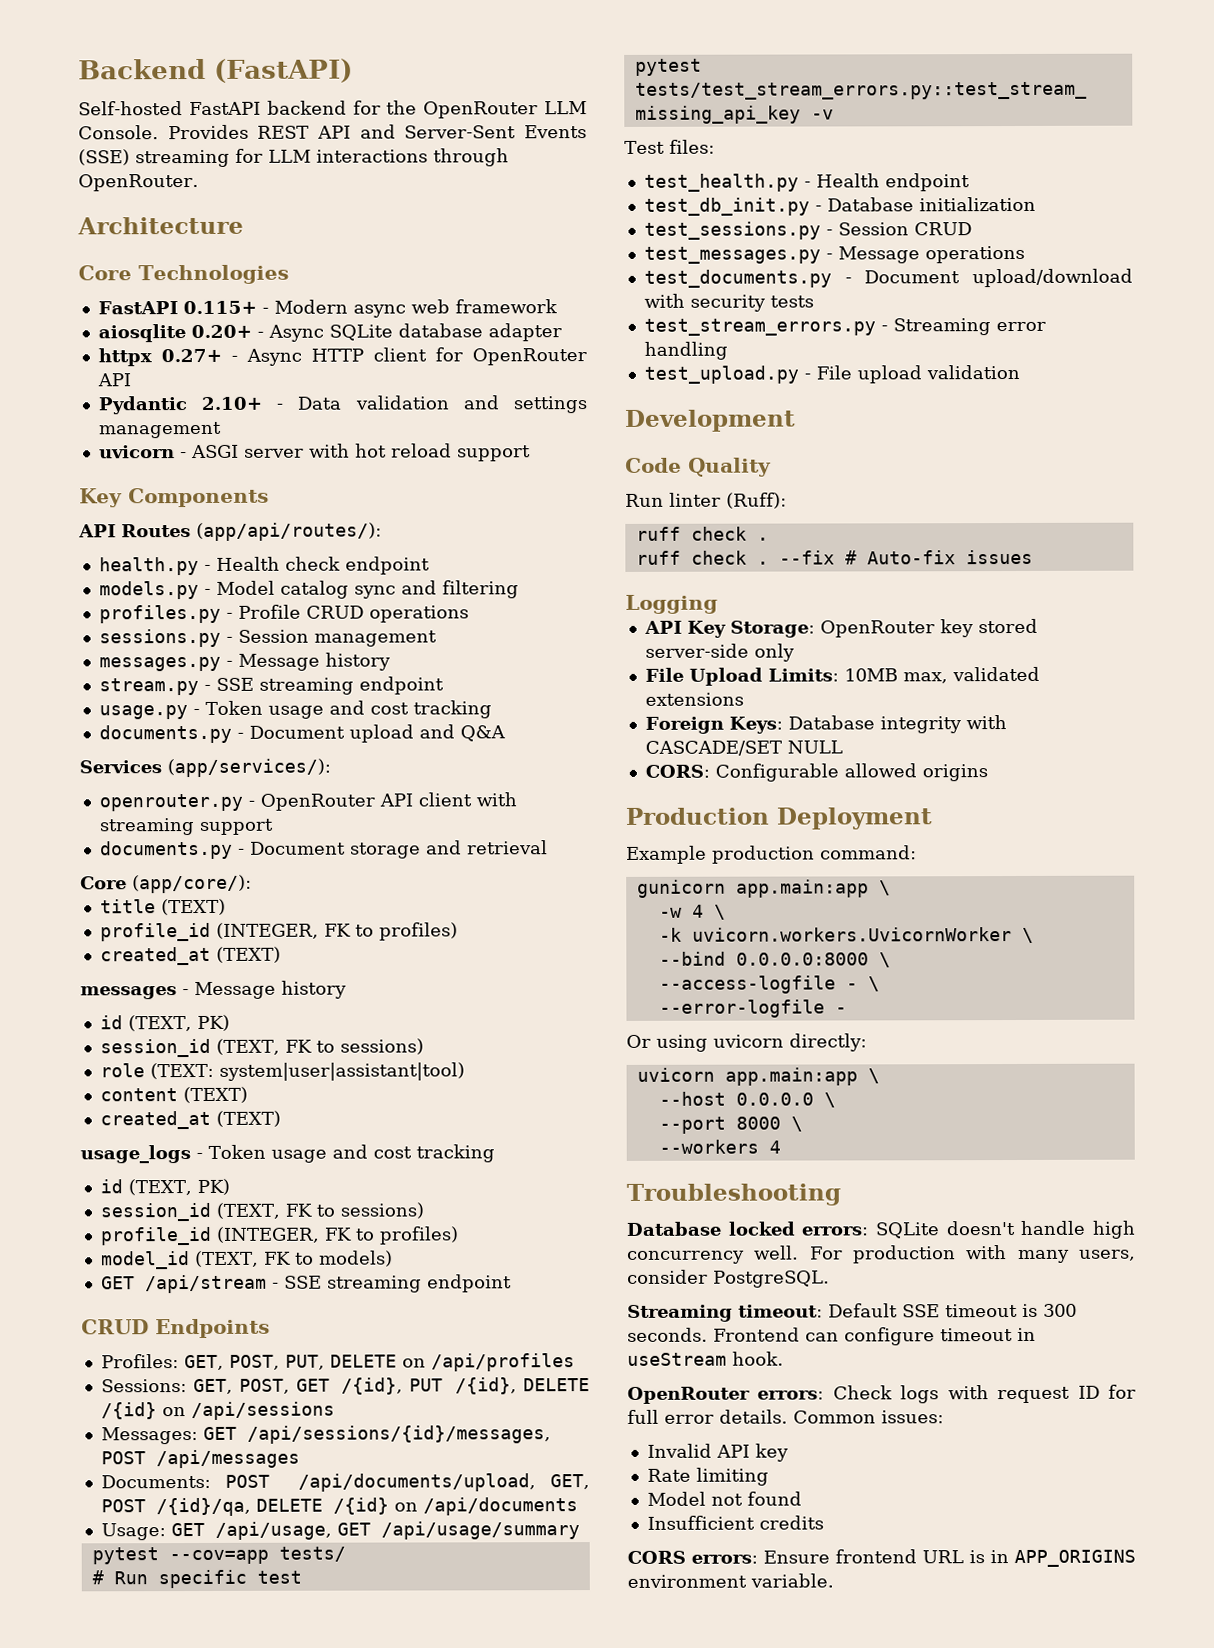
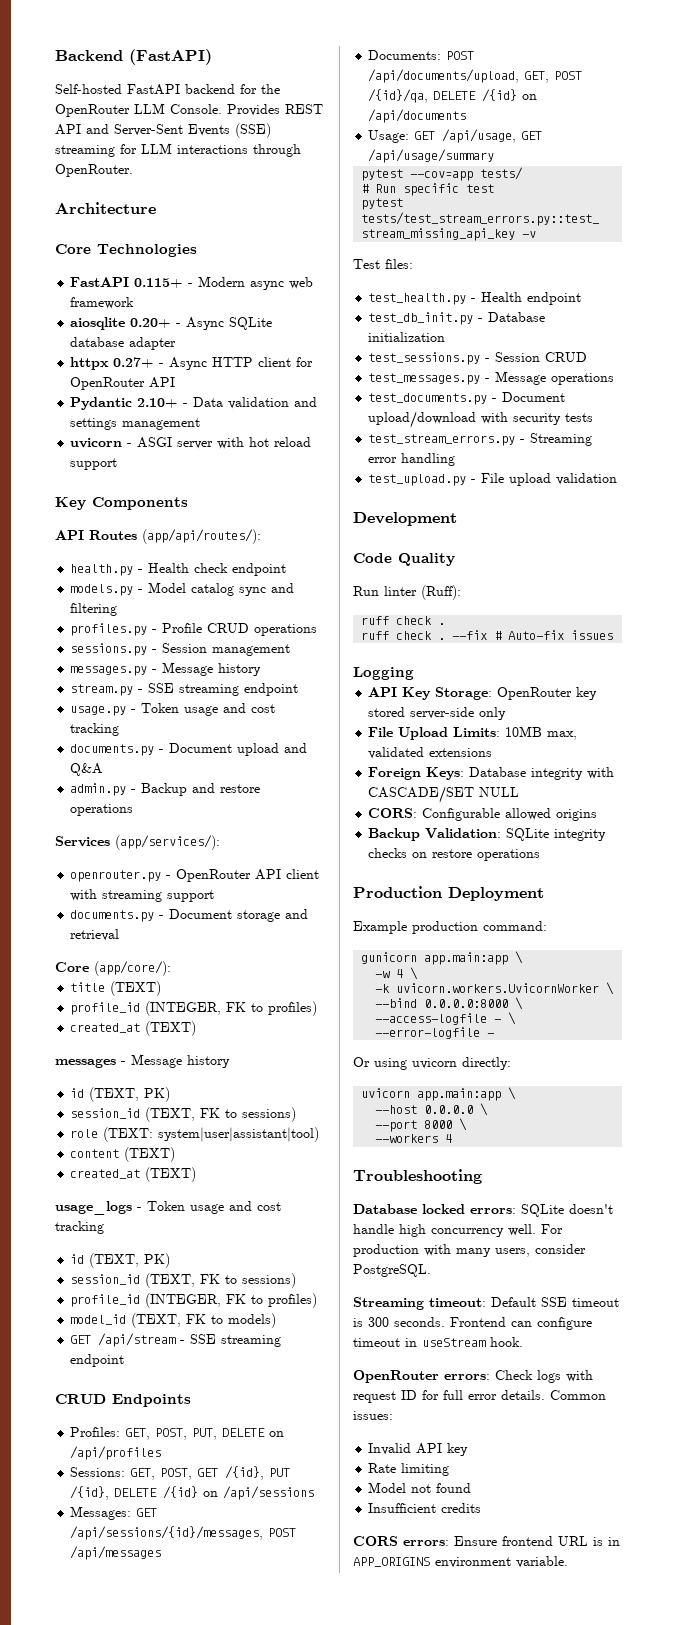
(506, 733) none -> [70,783,261,796] [70,804,134,816] // admin.py - Backup and restore operations
(988, 773) none -> [368,828,607,841] [368,848,541,861] // Backup Validation: SQLite integrity checks on restore operations

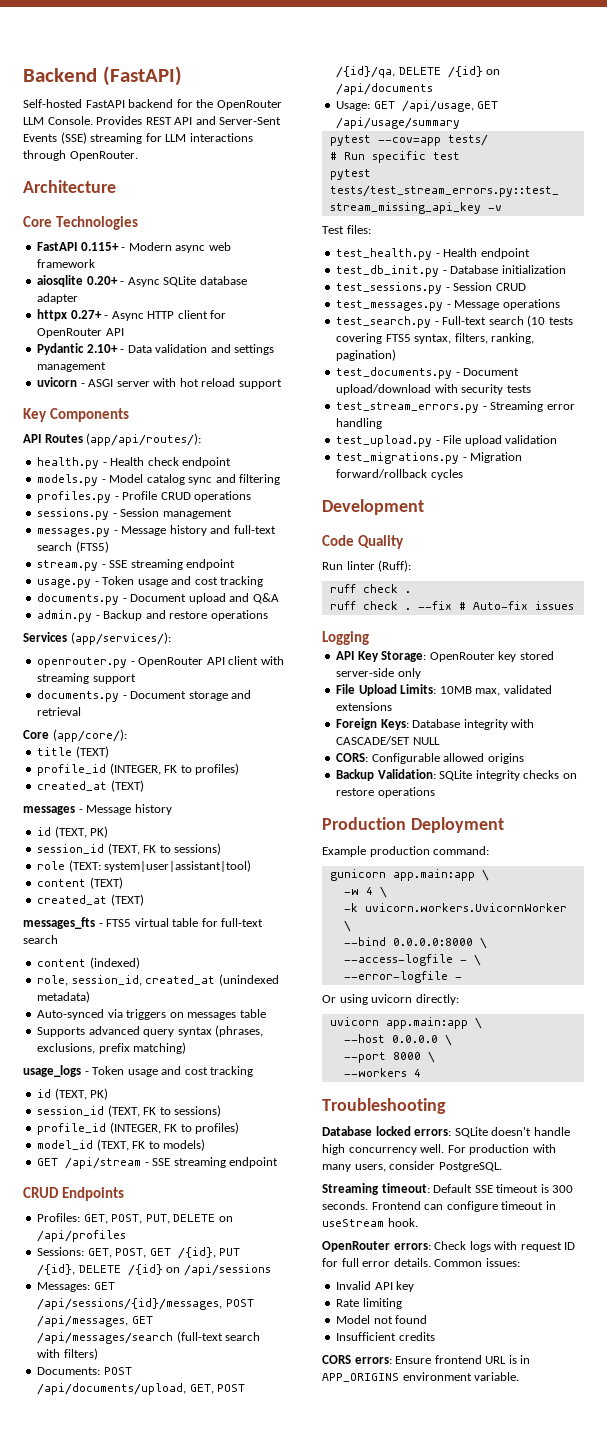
(262, 669) none -> [210,525,276,534] [37,541,109,553] and full-text search (FTS5)
(197, 1174) none -> [23,917,264,929] [23,935,58,944] [37,957,140,969] [37,974,279,986] [37,991,91,1003] [37,1009,266,1020] [37,1025,264,1037] [37,1042,187,1054] // messages_fts - FTS5 virtual table for full-text search // content (indexed) // role, session_id, created_at (unindexed metadata) // Auto-synced via triggers on messages table // Supports advanced query syntax (phrases, exclusions, prefix matching)
[70,1546,162,1560] /api/messages -> [37,1315,153,1327] [37,1331,261,1344] [37,1348,98,1360] /api/messages, GET /api/messages/search (full-text search with filters)
(615, 379) none -> [336,315,573,328] [336,333,535,344] [336,349,397,361] // test_search.py - Full-text search (10 tests covering FTS5 syntax, filters, ranking, pagination)
(618, 479) none -> [336,452,523,464] [336,469,463,480] // test_migrations.py - Migration forward/rollback cycles

